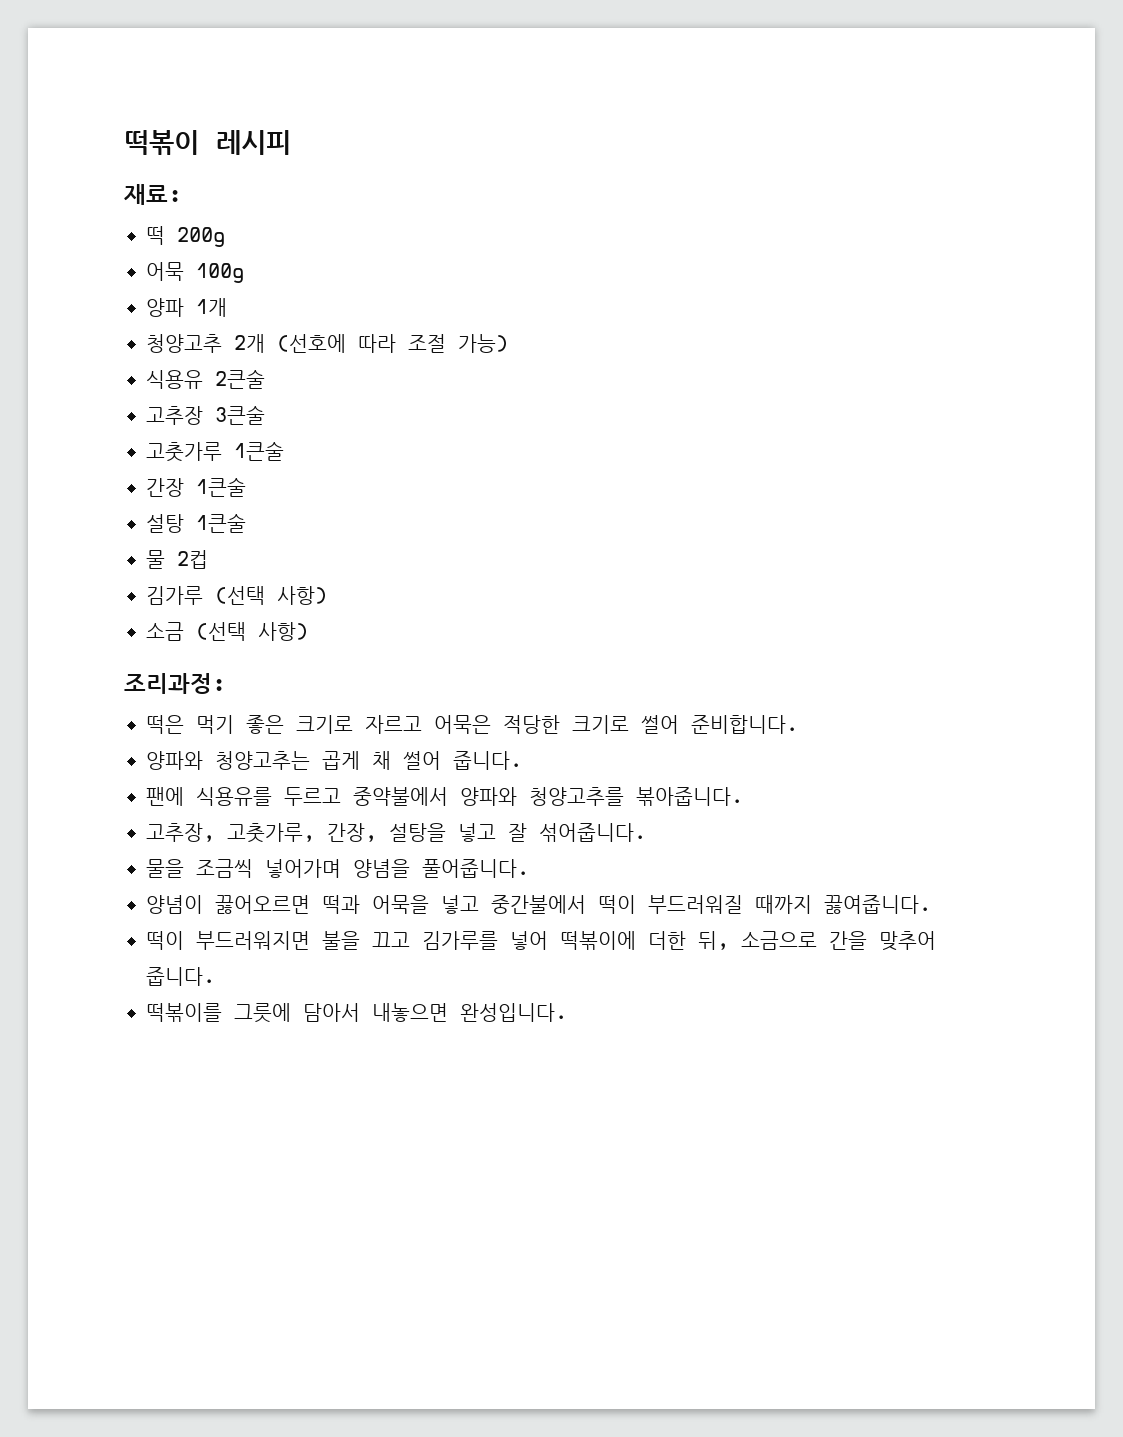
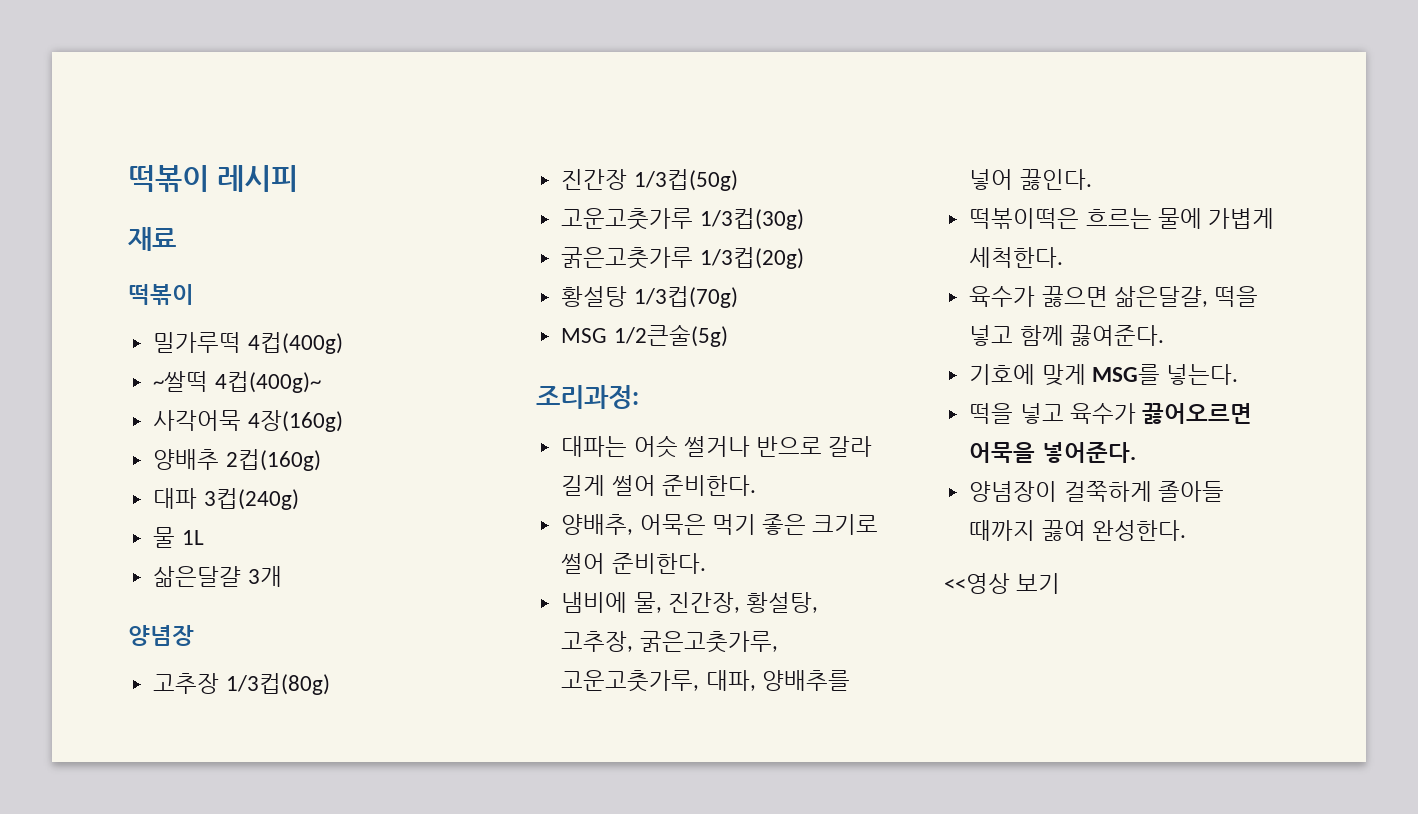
[124,184,182,205] [146,226,225,247] [146,262,244,283] [146,298,227,317] [146,334,508,353] [146,369,265,389] [146,405,265,425] [146,441,284,462] [146,477,246,497] [146,513,246,533] [146,550,208,569] [146,586,327,605] [146,622,308,641] [124,673,226,694] [146,715,798,734] [146,751,522,770] [146,787,743,806] [146,823,646,843] [146,859,529,878] [146,895,931,914] [146,931,936,951] [146,967,215,986] [146,1003,567,1023] 재료: // 떡 200g // 어묵 100g // 양파 1개 // 청양고추 2개 (선호에 따라 조절 가능) // 식용유 2큰술 // 고추장 3큰술 // 고춧가루 1큰술 // 간장 1큰술 // 설탕 1큰술 // 물 2컵 // 김가루 (선택 사항) // 소금 (선택 사항) // 조리과정: // 떡은 먹기 좋은 크기로 자르고 어묵은 적당한 크기로 썰어 준비합니다. // 양파와 청양고추는 곱게 채 썰어 줍니다. // 팬에 식용유를 두르고 중약불에서 양파와 청양고추를 볶아줍니다. // 고추장, 고춧가루, 간장, 설탕을 넣고 잘 섞어줍니다. // 물을 조금씩 넣어가며 양념을 풀어줍니다. // 양념이 끓어오르면 떡과 어묵을 넣고 중간불에서 떡이 부드러워질 때까지 끓여줍니다. // 떡이 부드러워지면 불을 끄고 김가루를 넣어 떡볶이에 더한 뒤, 소금으로 간을 맞추어 줍니다. // 떡볶이를 그릇에 담아서 내놓으면 완성입니다. -> [128,227,176,251] [128,284,194,305] [153,332,343,354] [153,371,321,393] [153,410,343,432] [153,449,321,471] [153,488,299,510] [153,527,204,548] [153,566,282,587] [128,625,194,646] [153,673,330,695] [561,169,738,191] [561,208,804,230] [561,247,804,269] [561,286,738,308] [561,324,728,347] [536,385,639,409] [561,435,873,458] [561,475,756,496] [561,514,879,535] [561,553,706,574] [561,592,818,613] [561,631,778,653] [561,670,850,692] [969,169,1092,190] [969,208,1274,229] [969,247,1064,268] [969,286,1258,307] [969,325,1164,346] [969,364,1238,386] [969,403,1252,425] [969,442,1136,463] [969,481,1224,502] [969,520,1186,541] [944,573,1061,594] 재료 // 떡볶이 // 밀가루떡 4컵(400g) // ~쌀떡 4컵(400g)~ // 사각어묵 4장(160g) // 양배추 2컵(160g) // 대파 3컵(240g) // 물 1L // 삶은달걀 3개 // 양념장 // 고추장 1/3컵(80g) // 진간장 1/3컵(50g) // 고운고춧가루 1/3컵(30g) // 굵은고춧가루 1/3컵(20g) // 황설탕 1/3컵(70g) // MSG 1/2큰술(5g) // 조리과정: // 대파는 어슷 썰거나 반으로 갈라 길게 썰어 준비한다. // 양배추, 어묵은 먹기 좋은 크기로 썰어 준비한다. // 냄비에 물, 진간장, 황설탕, 고추장, 굵은고춧가루, 고운고춧가루, 대파, 양배추를 넣어 끓인다. // 떡볶이떡은 흐르는 물에 가볍게 세척한다. // 육수가 끓으면 삶은달걀, 떡을 넣고 함께 끓여준다. // 기호에 맞게 MSG를 넣는다. // 떡을 넣고 육수가 끓어오르면 어묵을 넣어준다. // 양념장이 걸쭉하게 졸아들 때까지 끓여 완성한다. // <<영상 보기

